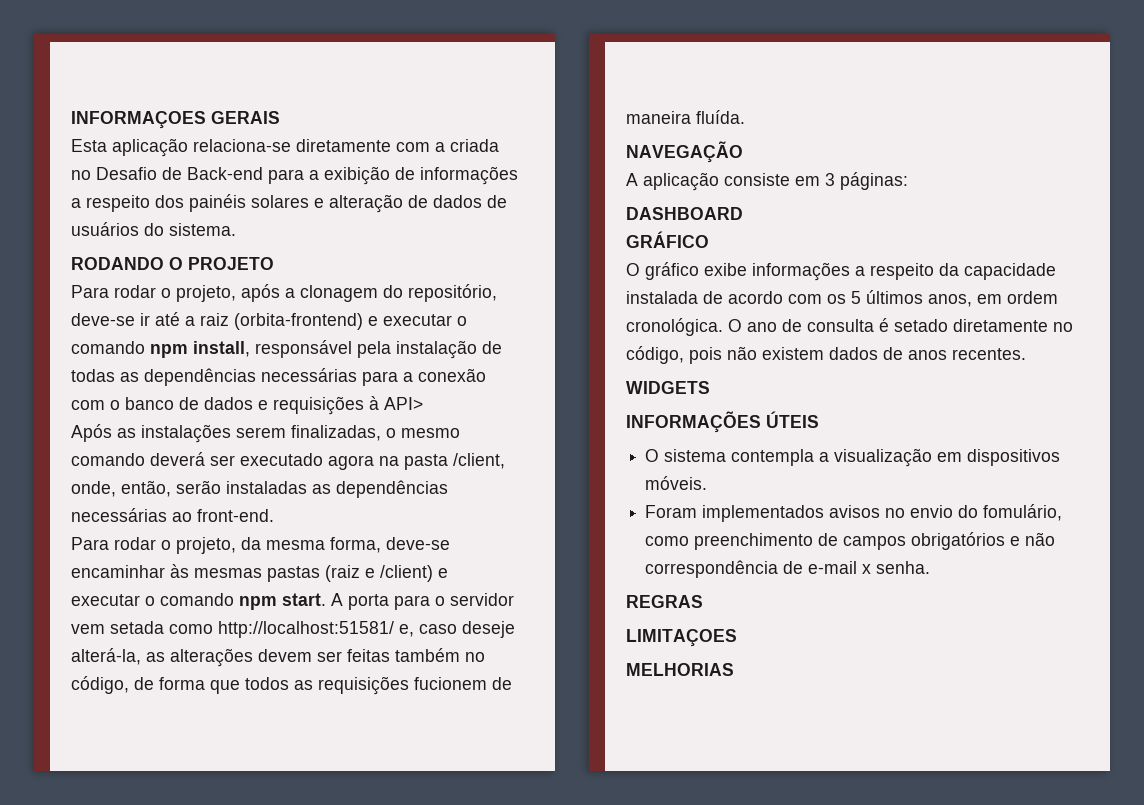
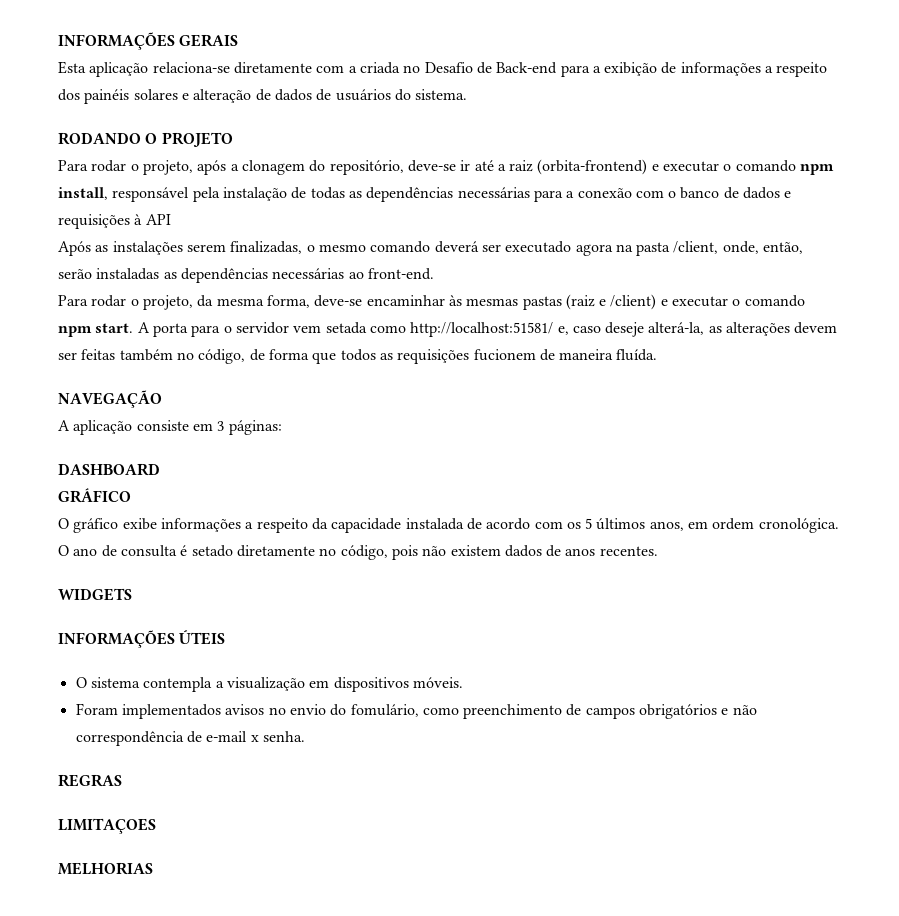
[71,111,206,129] INFORMAÇOES -> [58,32,175,50] INFORMAÇÕES
[384,397,423,410] API> -> [145,214,171,225] API

